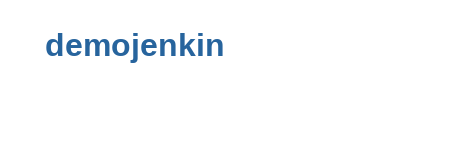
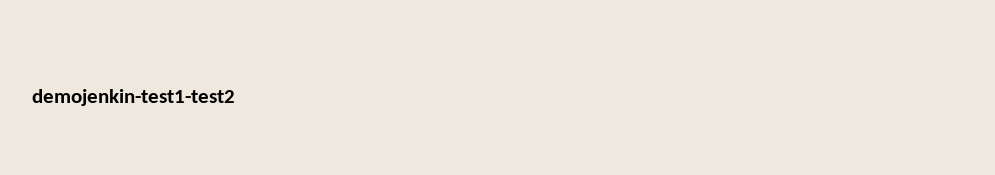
[45,33,225,63] demojenkin -> [32,89,235,106] demojenkin-test1-test2

